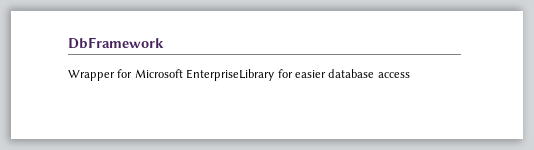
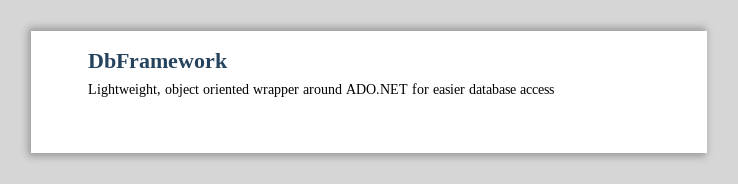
[68,69,275,81] Wrapper for Microsoft EnterpriseLibrary -> [88,84,408,97] Lightweight, object oriented wrapper around ADO.NET

